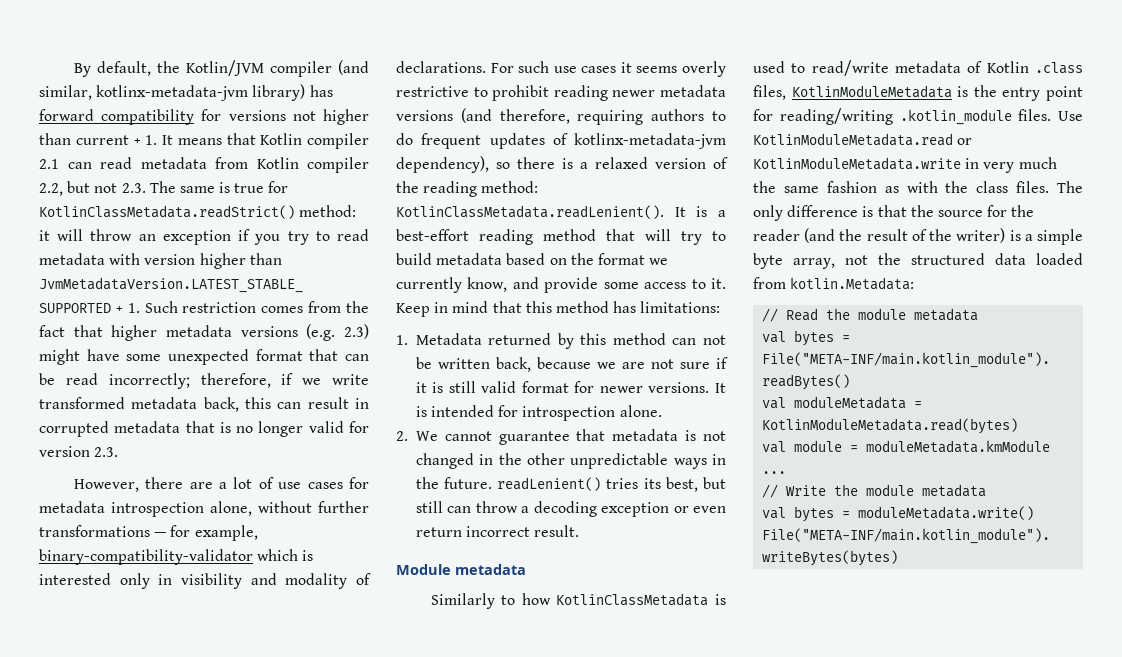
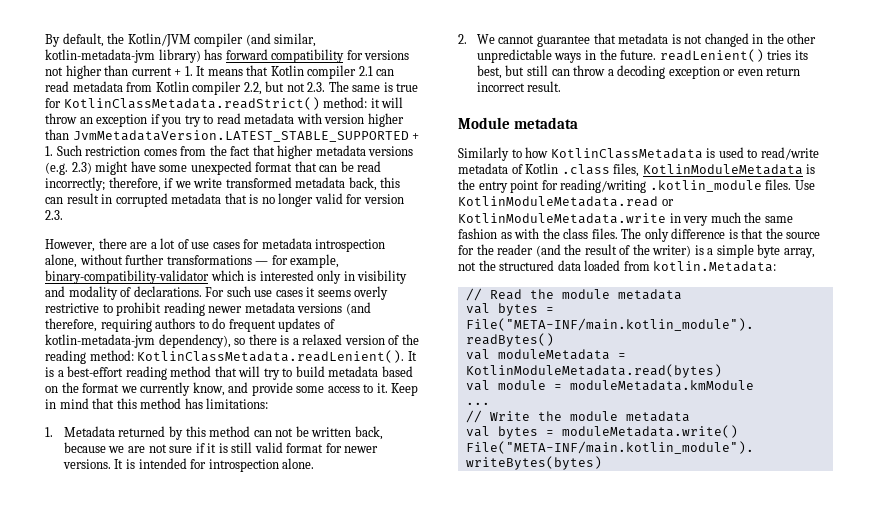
[96,85,249,101] kotlinx-metadata-jvm -> [45,49,155,63] kotlin-metadata-jvm
[574,133,726,149] kotlinx-metadata-jvm -> [45,334,155,348] kotlin-metadata-jvm

